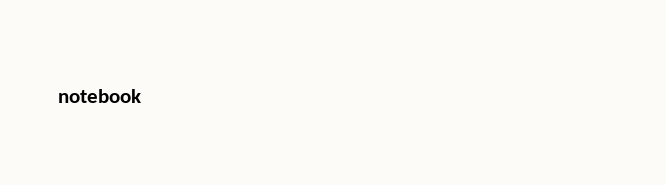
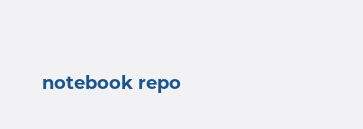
(141, 96) none -> [138,79,181,93] repo

